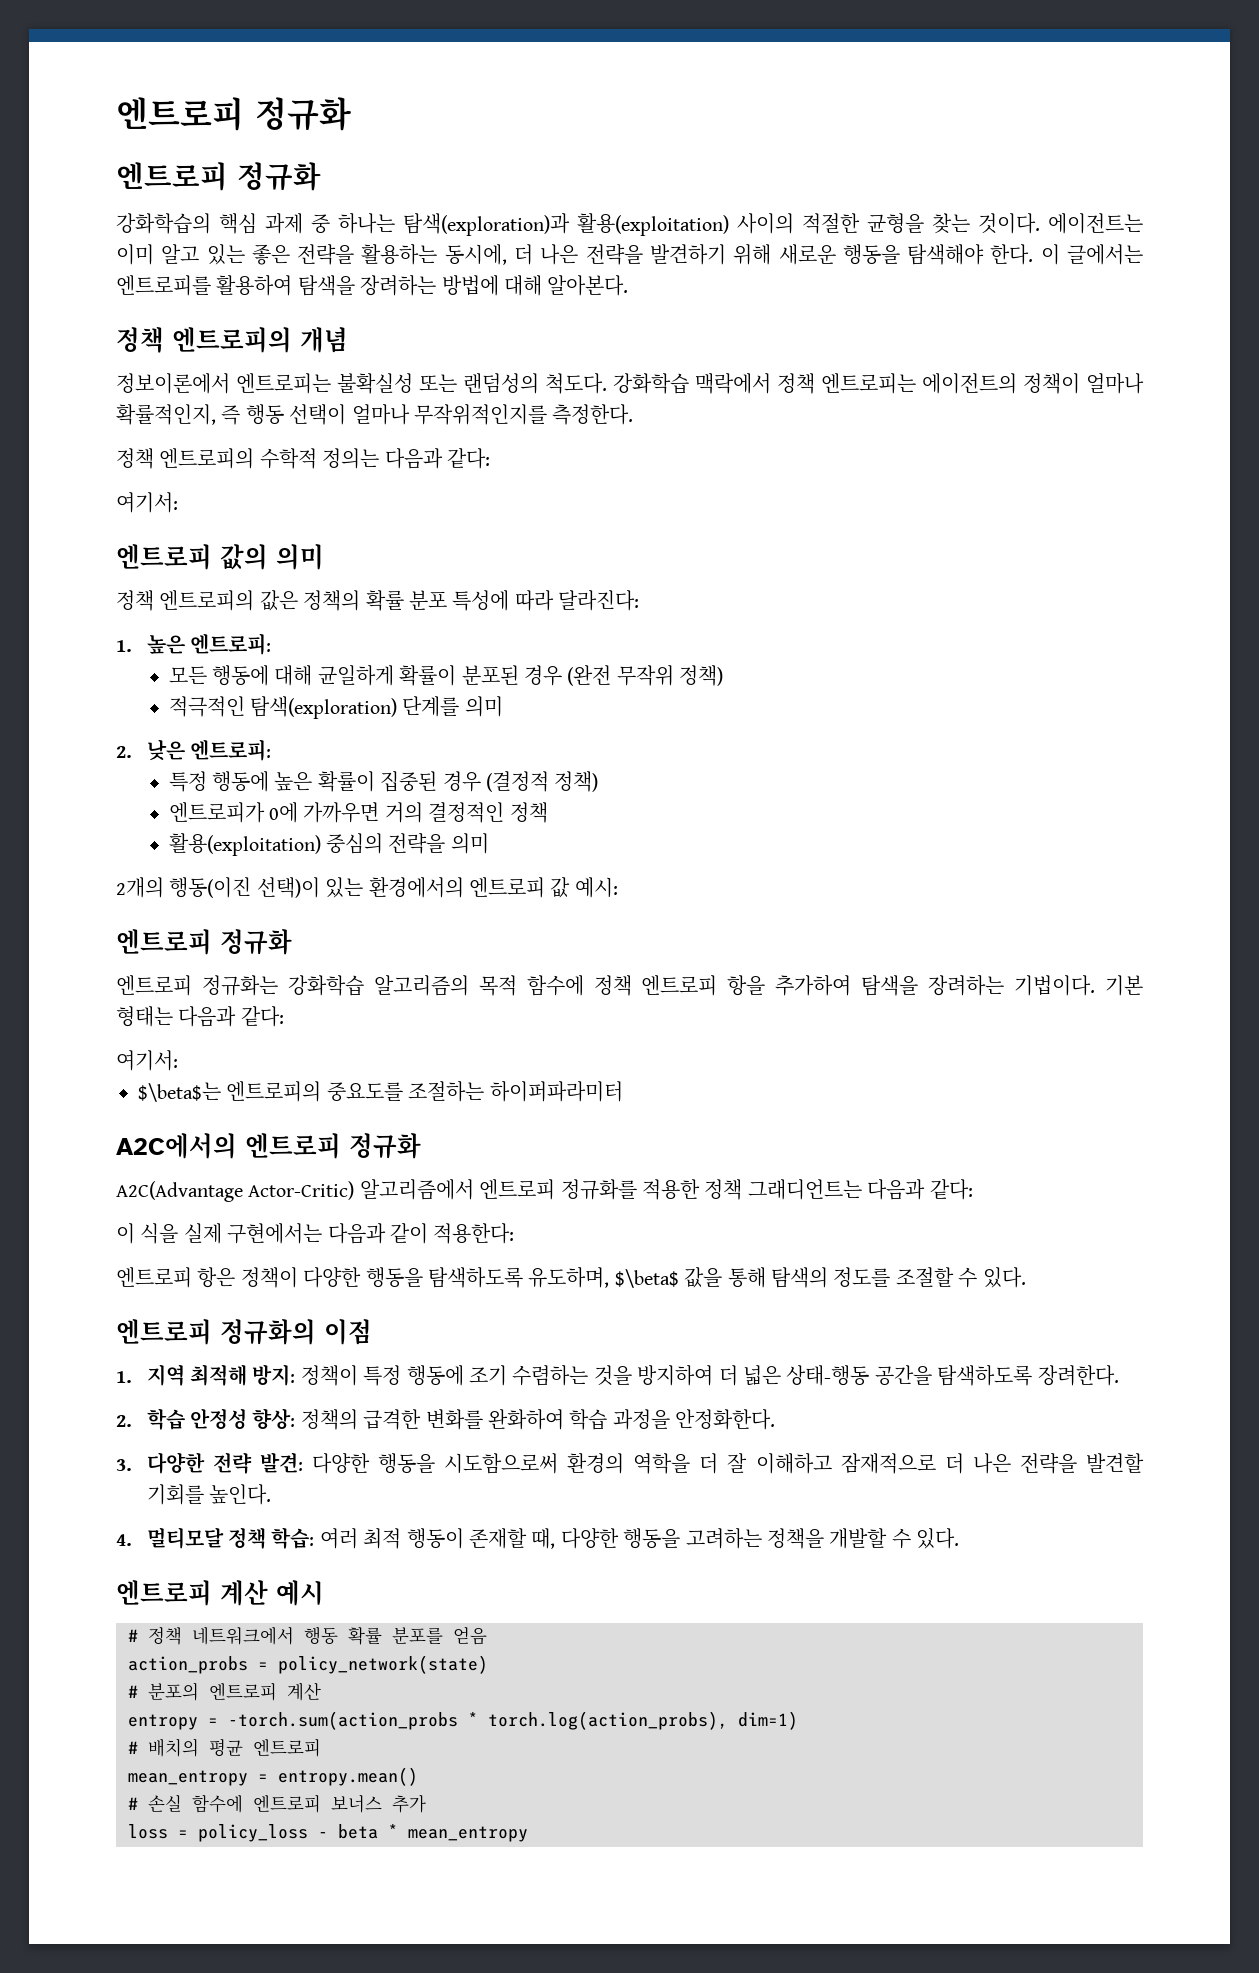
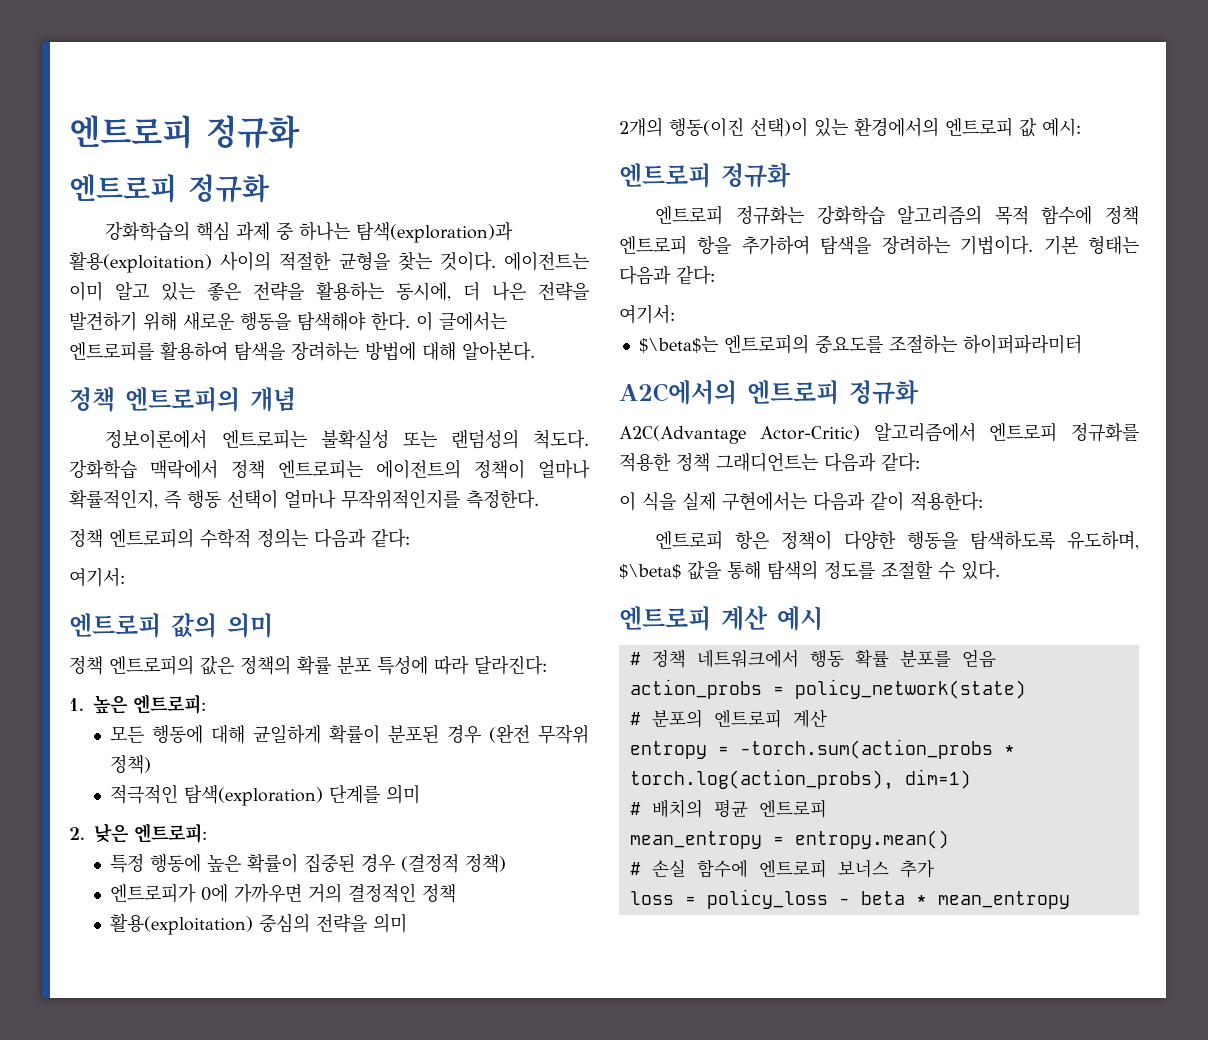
[116,1319,372,1345] [116,1364,1119,1386] [116,1408,776,1430] [116,1452,1144,1474] [146,1484,272,1505] [116,1527,960,1549] // 엔트로피 정규화의 이점 // 1. 지역 최적해 방지: 정책이 특정 행동에 조기 수렴하는 것을 방지하여 더 넓은 상태-행동 공간을 탐색하도록 장려한다. // 2. 학습 안정성 향상: 정책의 급격한 변화를 완화하여 학습 과정을 안정화한다. // 3. 다양한 전략 발견: 다양한 행동을 시도함으로써 환경의 역학을 더 잘 이해하고 잠재적으로 더 나은 전략을 발견할 기회를 높인다. // 4. 멀티모달 정책 학습: 여러 최적 행동이 존재할 때, 다양한 행동을 고려하는 정책을 개발할 수 있다. -> (1000, 570) none

